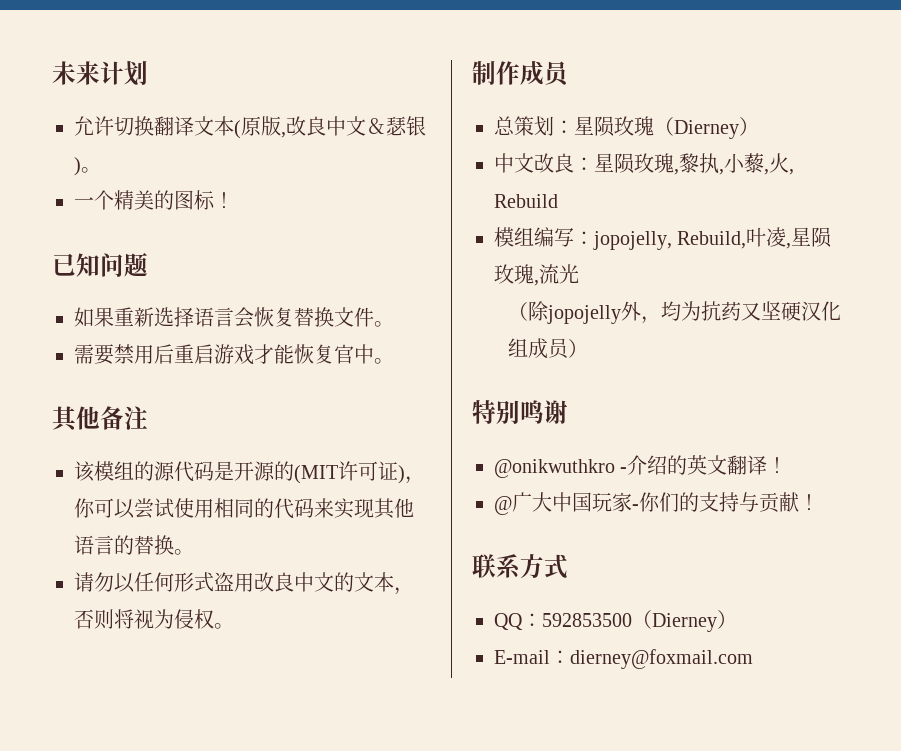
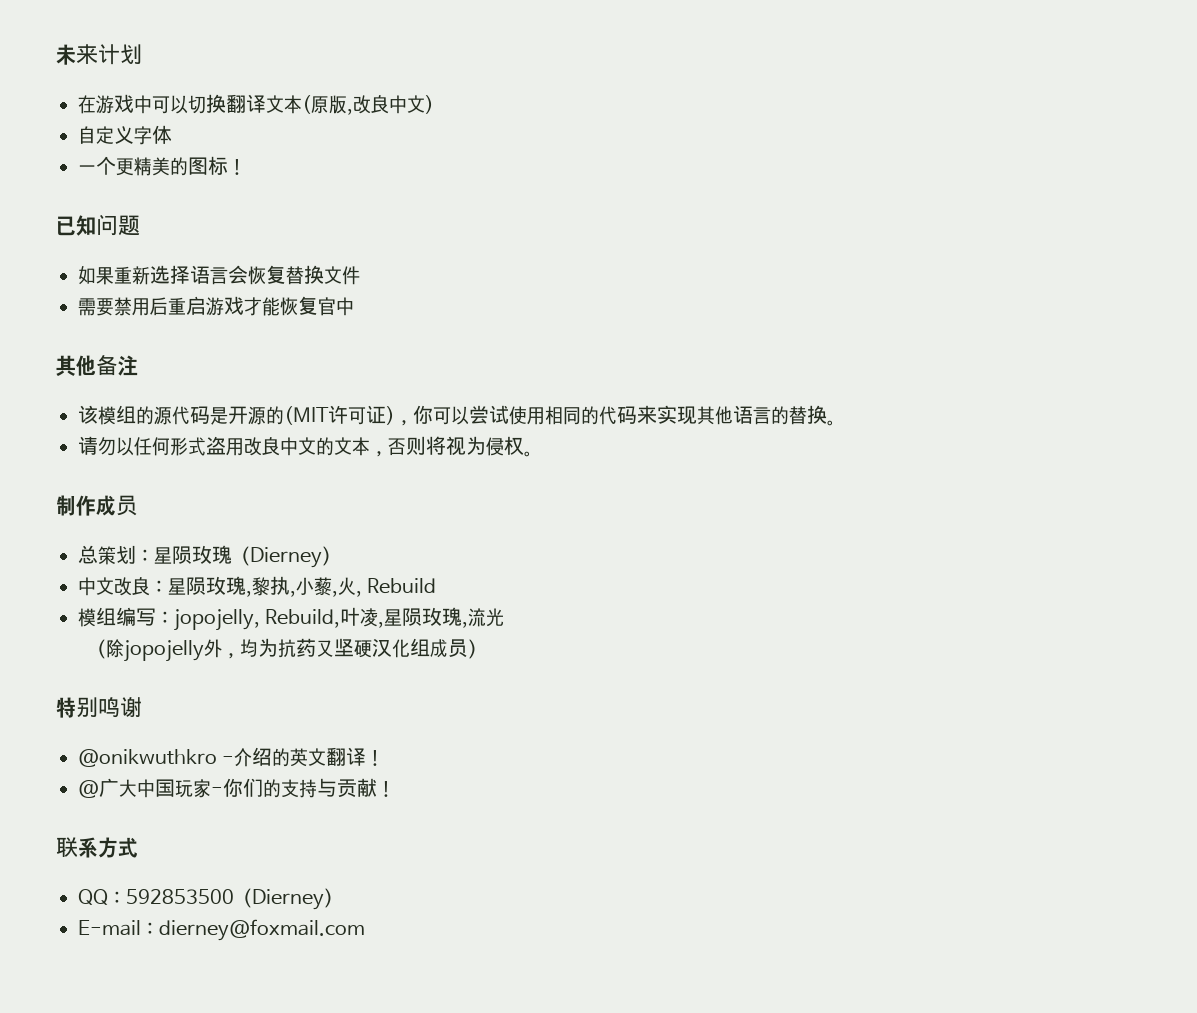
[74,116,114,136] 允许 -> [78,94,188,114] 在游戏中可以
[366,116,426,136] [74,157,101,176] ＆瑟银)。 -> [425,95,434,114] [78,125,172,145] ) // 自定义字体
(114, 200) none -> [116,158,134,176] 更
[374,321,394,327] 。 -> (360, 275) none
[374,358,394,364] 。 -> (354, 306) none

